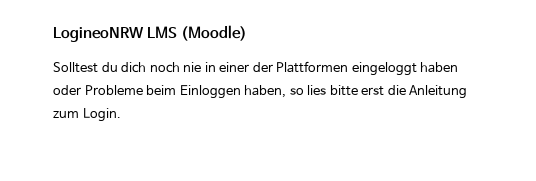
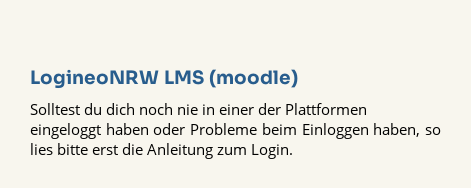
[181,25,248,41] (Moodle) -> [208,69,298,88] (moodle)

